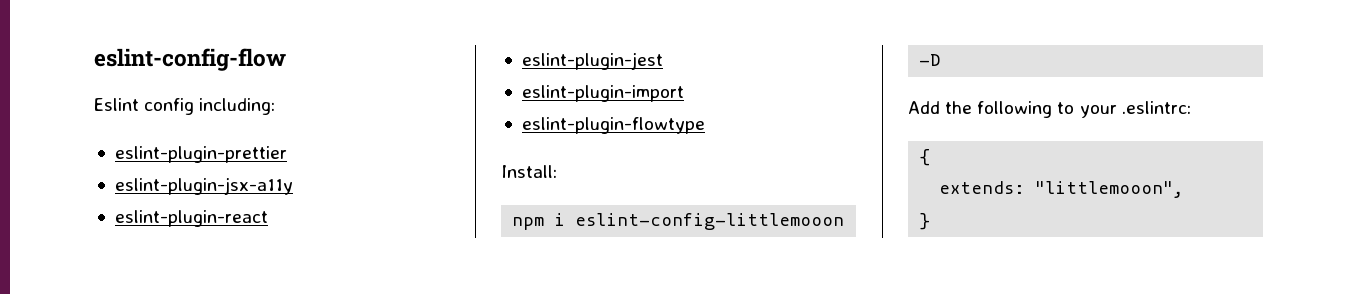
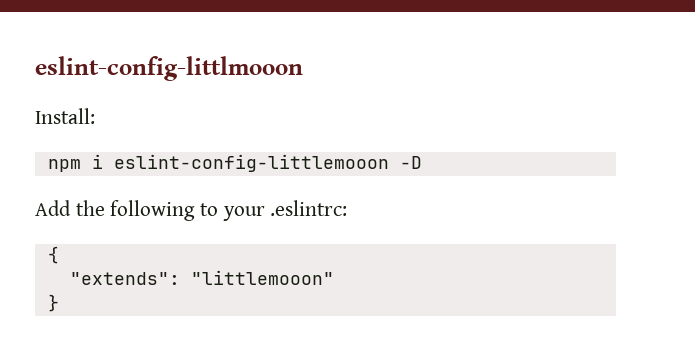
[94,48,286,71] [94,98,276,115] [114,146,287,163] [114,177,293,195] [114,210,268,227] [521,52,663,70] [521,85,684,102] [521,117,705,134] eslint-config-flow // Eslint config including: // eslint-plugin-prettier // eslint-plugin-jsx-a11y // eslint-plugin-react // eslint-plugin-jest // eslint-plugin-import // eslint-plugin-flowtype -> [35,56,303,81] eslint-config-littlmooon
[939,181,1184,198] extends: "littlemooon", -> [69,270,334,285] "extends": "littlemooon"

